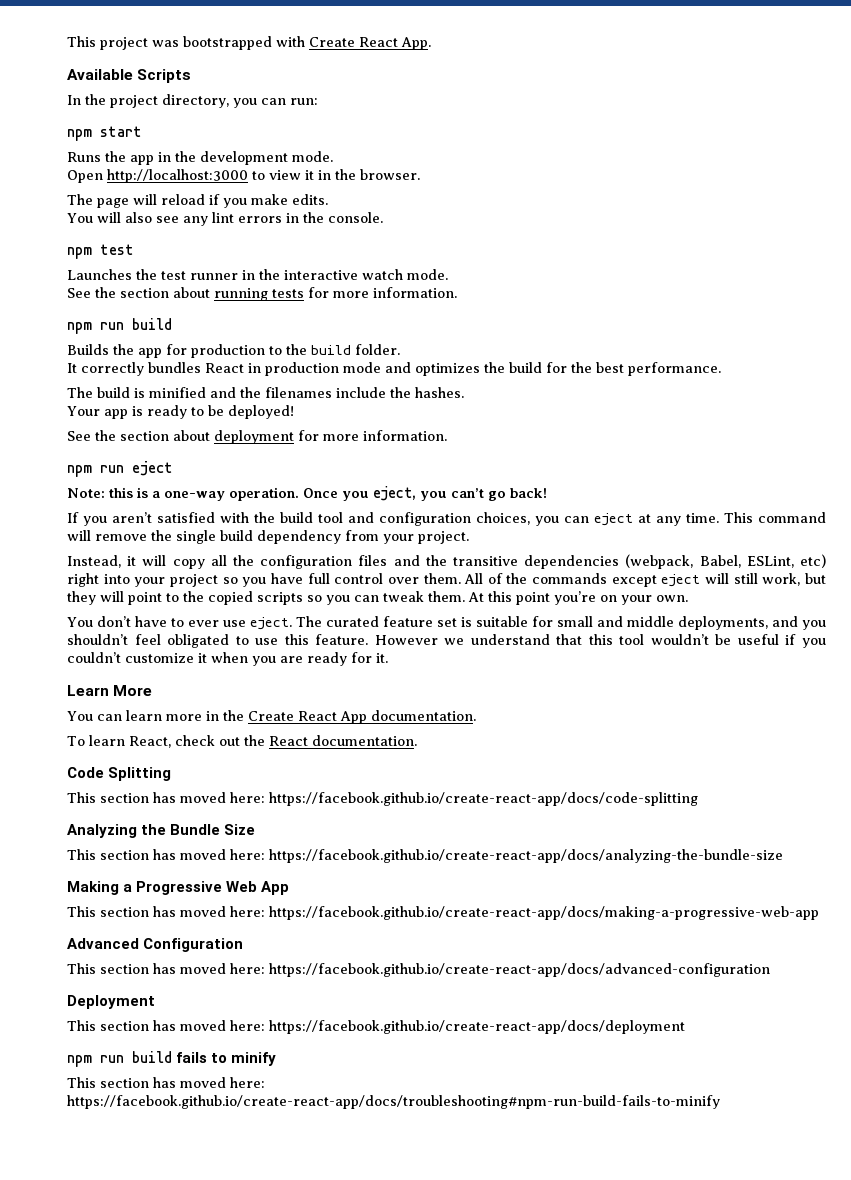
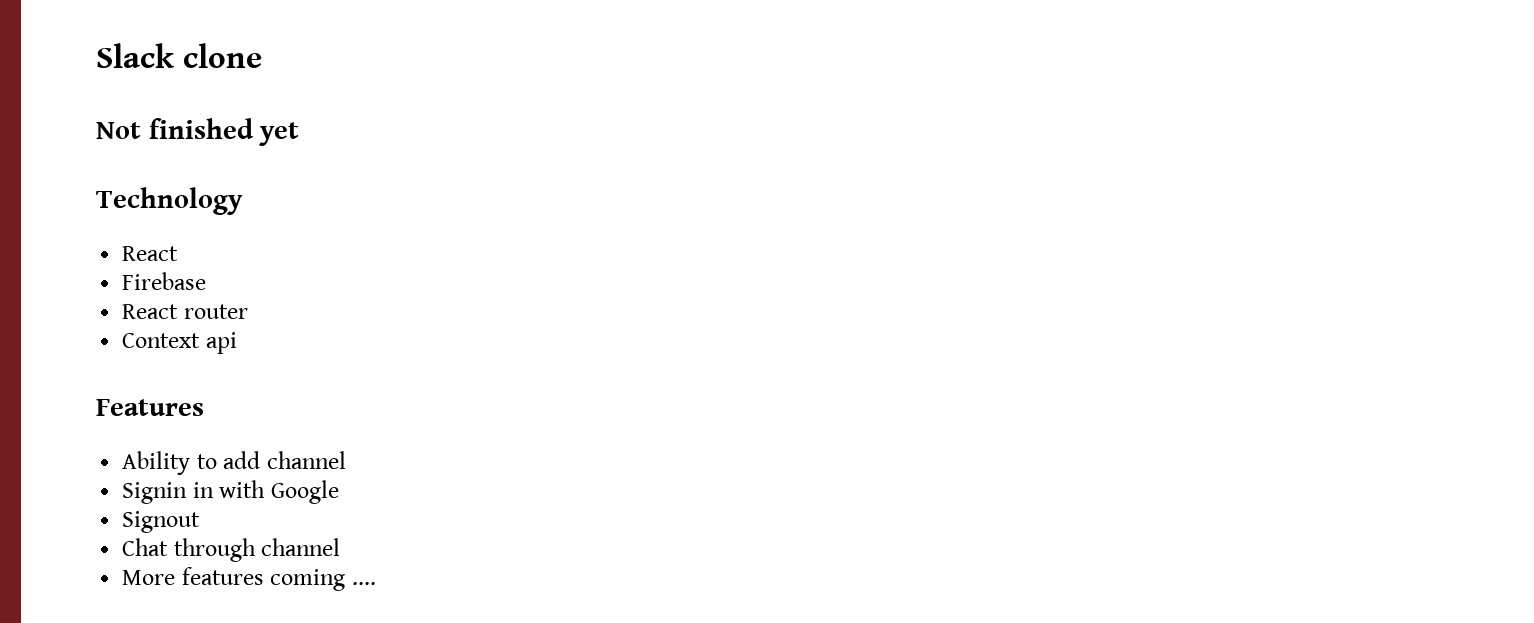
[67,36,431,50] [67,69,192,83] [67,94,318,108] [67,126,142,141] [67,151,333,165] [67,169,420,183] [67,194,328,208] [67,212,383,226] [67,244,134,259] [67,269,448,280] [67,287,457,301] [67,318,172,334] [67,344,400,358] [67,362,721,376] [67,387,464,398] [67,405,294,419] [67,430,447,444] [67,461,173,477] [67,486,547,501] [67,512,826,526] [67,530,469,544] [67,554,827,569] [67,573,826,587] [67,591,688,605] [67,616,826,630] [67,634,826,648] [67,652,388,666] [67,685,153,696] [67,710,476,724] [67,735,417,748] [67,767,172,781] [67,792,698,806] [67,824,256,838] [67,849,783,863] [67,881,290,895] [67,906,819,920] [67,938,244,952] [67,963,770,977] [67,995,155,1009] [67,1020,685,1034] [67,1051,277,1067] [67,1077,265,1088] [67,1095,720,1109] This project was bootstrapped with Create React App. // Available Scripts // In the project directory, you can run: // npm start // Runs the app in the development mode. // Open http://localhost:3000 to view it in the browser. // The page will reload if you make edits. // You will also see any lint errors in the console. // npm test // Launches the test runner in the interactive watch mode. // See the section about running tests for more information. // npm run build // Builds the app for production to the build folder. // It correctly bundles React in production mode and optimizes the build for the best performance. // The build is minified and the filenames include the hashes. // Your app is ready to be deployed! // See the section about deployment for more information. // npm run eject // Note: this is a one-way operation. Once you eject, you can’t go back! // If you aren’t satisfied with the build tool and configuration choices, you can eject at any time. This command will remove the single build dependency from your project. // Instead, it will copy all the configuration files and the transitive dependencies (webpack, Babel, ESLint, etc) right into your project so you have full control over them. All of the commands except eject will still work, but they will point to the copied scripts so you can tweak them. At this point you’re on your own. // You don’t have to ever use eject. The curated feature set is suitable for small and middle deployments, and you shouldn’t feel obligated to use this feature. However we understand that this tool wouldn’t be useful if you couldn’t customize it when you are ready for it. // Learn More // You can learn more in the Create React App documentation. // To learn React, check out the React documentation. // Code Splitting // This section has moved here: https://facebook.github.io/create-react-app/docs/code-splitting // Analyzing the Bundle Size // This section has moved here: https://facebook.github.io/create-react-app/docs/analyzing-the-bundle-size // Making a Progressive Web App // This section has moved here: https://facebook.github.io/create-react-app/docs/making-a-progressive-web-app // Advanced Configuration // This section has moved here: https://facebook.github.io/create-react-app/docs/advanced-configuration // Deployment // This section has moved here: https://facebook.github.io/create-react-app/docs/deployment // npm run build fails to minify // This section has moved here: https://facebook.github.io/create-react-app/docs/troubleshooting#npm-run-build-fails-to-minify -> [96,43,262,68] [96,118,300,146] [96,187,243,215] [122,246,179,261] [122,272,207,290] [122,304,248,319] [122,332,237,354] [96,399,204,416] [122,451,346,475] [122,480,339,504] [122,511,201,533] [122,538,341,562] [122,567,376,591] Slack clone // Not finished yet // Technology // React // Firebase // React router // Context api // Features // Ability to add channel // Signin in with Google // Signout // Chat through channel // More features coming ....

